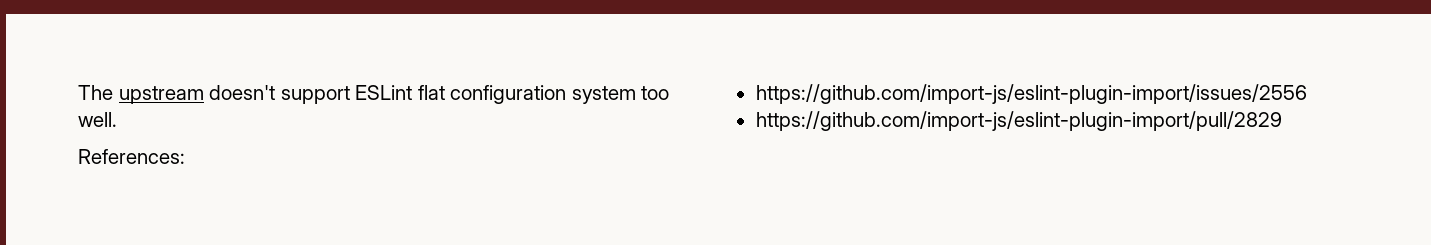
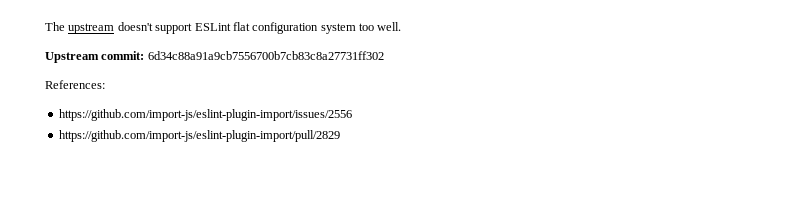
(117, 119) none -> [45,51,384,63] // Upstream commit: 6d34c88a91a9cb7556700b7cb83c8a27731ff302

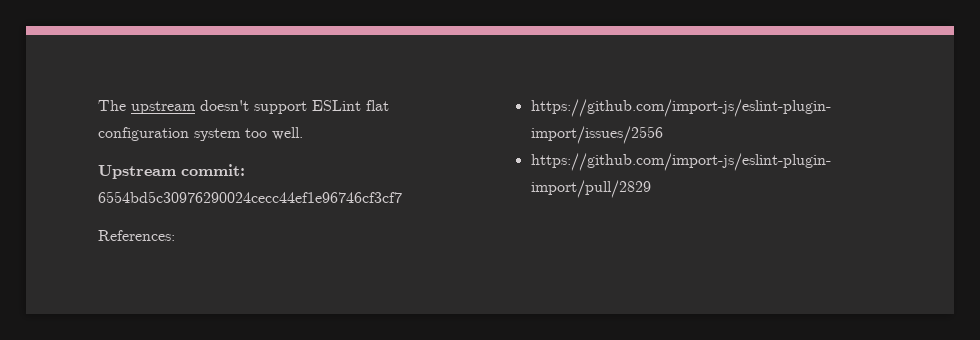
[147,51,384,60] 6d34c88a91a9cb7556700b7cb83c8a27731ff302 -> [98,191,402,203] 6554bd5c30976290024cecc44ef1e96746cf3cf7

